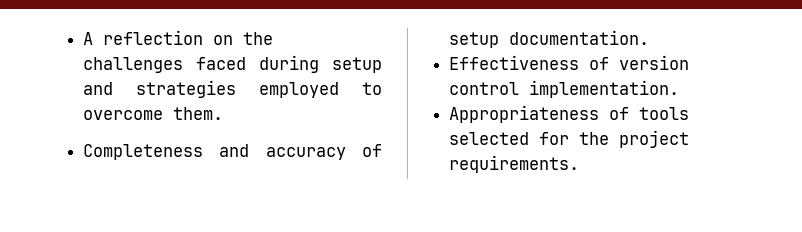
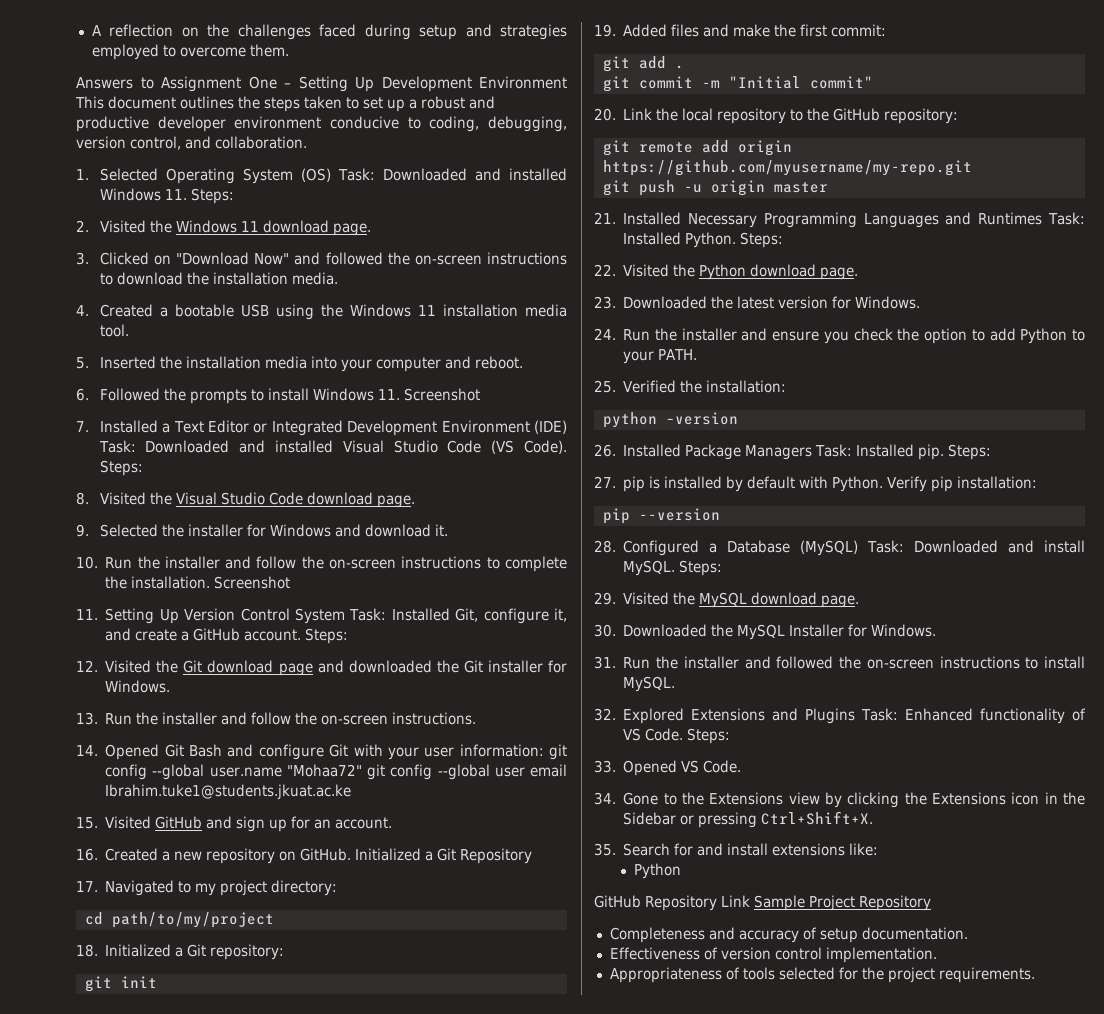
(224, 113) none -> [76,76,567,92] [75,96,495,112] [76,116,567,132] [76,136,307,150] [76,168,567,184] [99,188,234,204] [76,220,371,236] [76,252,567,265] [99,272,338,285] [76,304,567,320] [99,324,129,337] [76,356,523,372] [76,388,480,404] [76,420,567,436] [98,440,567,454] [99,460,143,476] [76,492,415,508] [76,524,448,537] [76,556,567,572] [105,576,291,589] [76,608,568,624] [105,628,349,644] [76,660,567,676] [105,680,171,693] [76,712,477,725] [76,744,567,760] [105,764,567,780] [105,784,352,800] [76,816,393,832] [76,848,533,864] [76,880,338,896] [84,912,274,928] [76,944,285,960] [84,976,157,992] [594,24,887,37] [602,56,684,72] [602,76,873,92] [594,108,959,124] [602,140,792,156] [602,160,972,176] [602,180,828,196] [594,212,1086,228] [623,232,784,248] [594,264,859,280] [594,296,921,309] [594,328,1085,344] [623,349,698,364] [594,380,787,393] [602,412,738,428] [594,444,992,460] [594,476,1038,492] [602,508,720,524] [594,540,1085,556] [623,560,723,576] [594,592,860,608] [594,624,937,640] [594,656,1085,669] [623,676,676,692] [594,708,1086,724] [623,728,731,744] [594,760,742,776] [594,792,1085,808] [623,811,874,828] [594,843,879,856] [633,863,681,879] [594,895,931,911] // Answers to Assignment One – Setting Up Development Environment This document outlines the steps taken to set up a robust and productive developer environment conducive to coding, debugging, version control, and collaboration. // 1. Selected Operating System (OS) Task: Downloaded and installed Windows 11. Steps: // 2. Visited the Windows 11 download page. // 3. Clicked on "Download Now" and followed the on-screen instructions to download the installation media. // 4. Created a bootable USB using the Windows 11 installation media tool. // 5. Inserted the installation media into your computer and reboot. // 6. Followed the prompts to install Windows 11. Screenshot // 7. Installed a Text Editor or Integrated Development Environment (IDE) Task: Downloaded and installed Visual Studio Code (VS Code). Steps: // 8. Visited the Visual Studio Code download page. // 9. Selected the installer for Windows and download it. // 10. Run the installer and follow the on-screen instructions to complete the installation. Screenshot // 11. Setting Up Version Control System Task: Installed Git, configure it, and create a GitHub account. Steps: // 12. Visited the Git download page and downloaded the Git installer for Windows. // 13. Run the installer and follow the on-screen instructions. // 14. Opened Git Bash and configure Git with your user information: git config --global user.name "Mohaa72" git config --global user email Ibrahim.tuke1@students.jkuat.ac.ke // 15. Visited GitHub and sign up for an account. // 16. Created a new repository on GitHub. Initialized a Git Repository // 17. Navigated to my project directory: // cd path/to/my/project // 18. Initialized a Git repository: // git init // 19. Added files and make the first commit: // git add . // git commit -m "Initial commit" // 20. Link the local repository to the GitHub repository: // git remote add origin https://github.com/myusername/my-repo.git // git push -u origin master // 21. Installed Necessary Programming Languages and Runtimes Task: Installed Python. Steps: // 22. Visited the Python download page. // 23. Downloaded the latest version for Windows. // 24. Run the installer and ensure you check the option to add Python to your PATH. // 25. Verified the installation: // python –version // 26. Installed Package Managers Task: Installed pip. Steps: // 27. pip is installed by default with Python. Verify pip installation: // pip --version // 28. Configured a Database (MySQL) Task: Downloaded and install MySQL. Steps: // 29. Visited the MySQL download page. // 30. Downloaded the MySQL Installer for Windows. // 31. Run the installer and followed the on-screen instructions to install MySQL. // 32. Explored Extensions and Plugins Task: Enhanced functionality of VS Code. Steps: // 33. Opened VS Code. // 34. Gone to the Extensions view by clicking the Extensions icon in the Sidebar or pressing Ctrl+Shift+X. // 35. Search for and install extensions like: // Python // GitHub Repository Link Sample Project Repository

